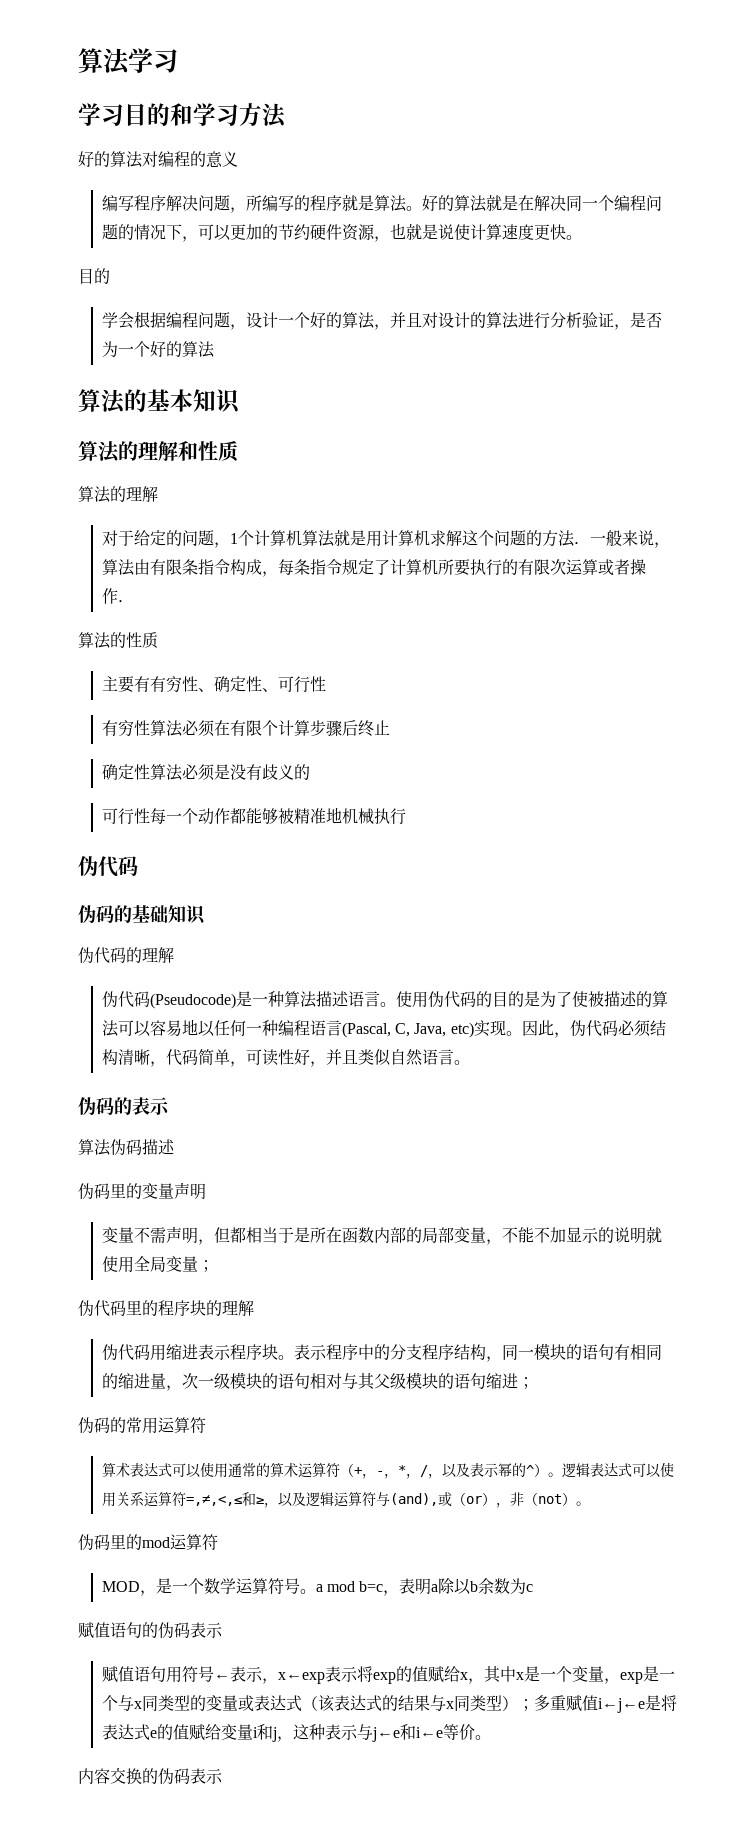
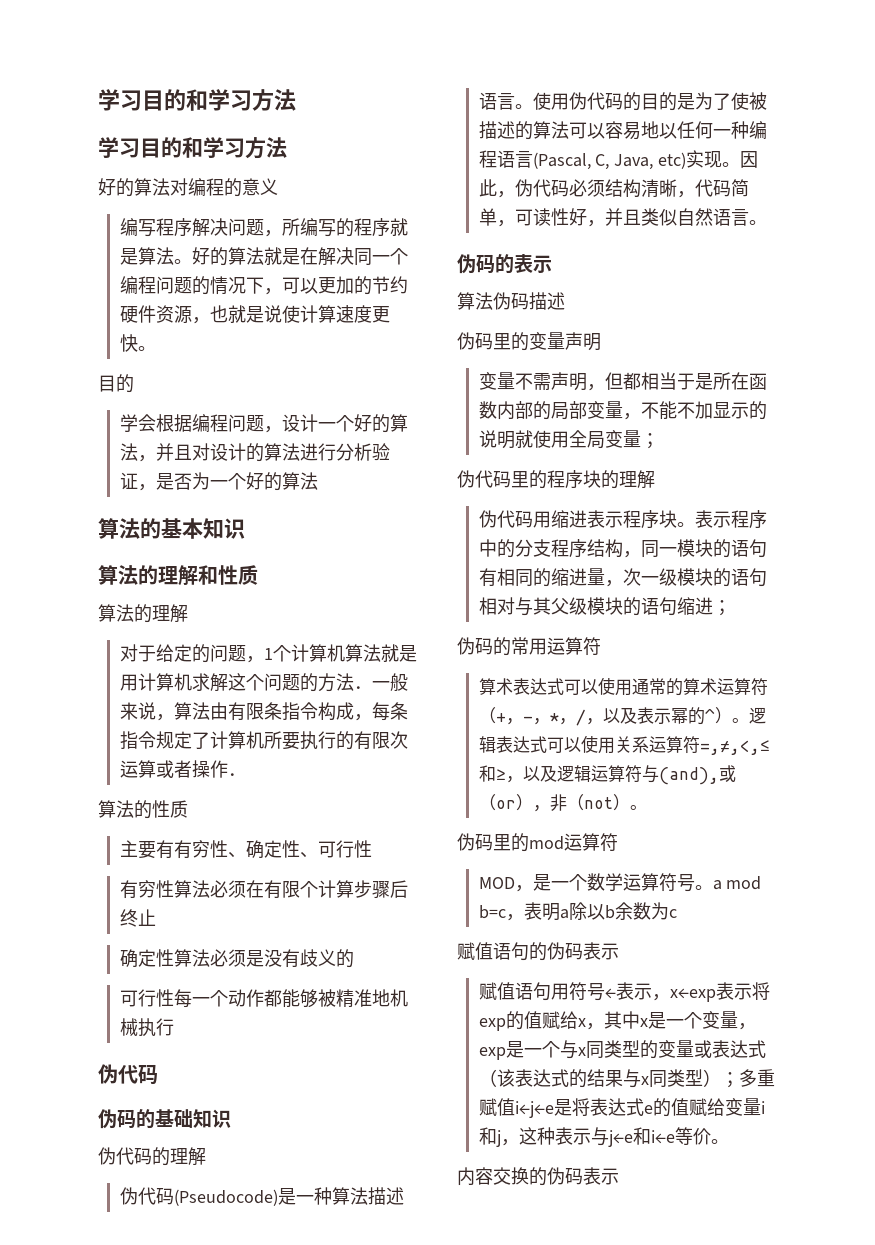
[78,48,178,75] 算法学习 -> [98,89,296,111] 学习目的和学习方法

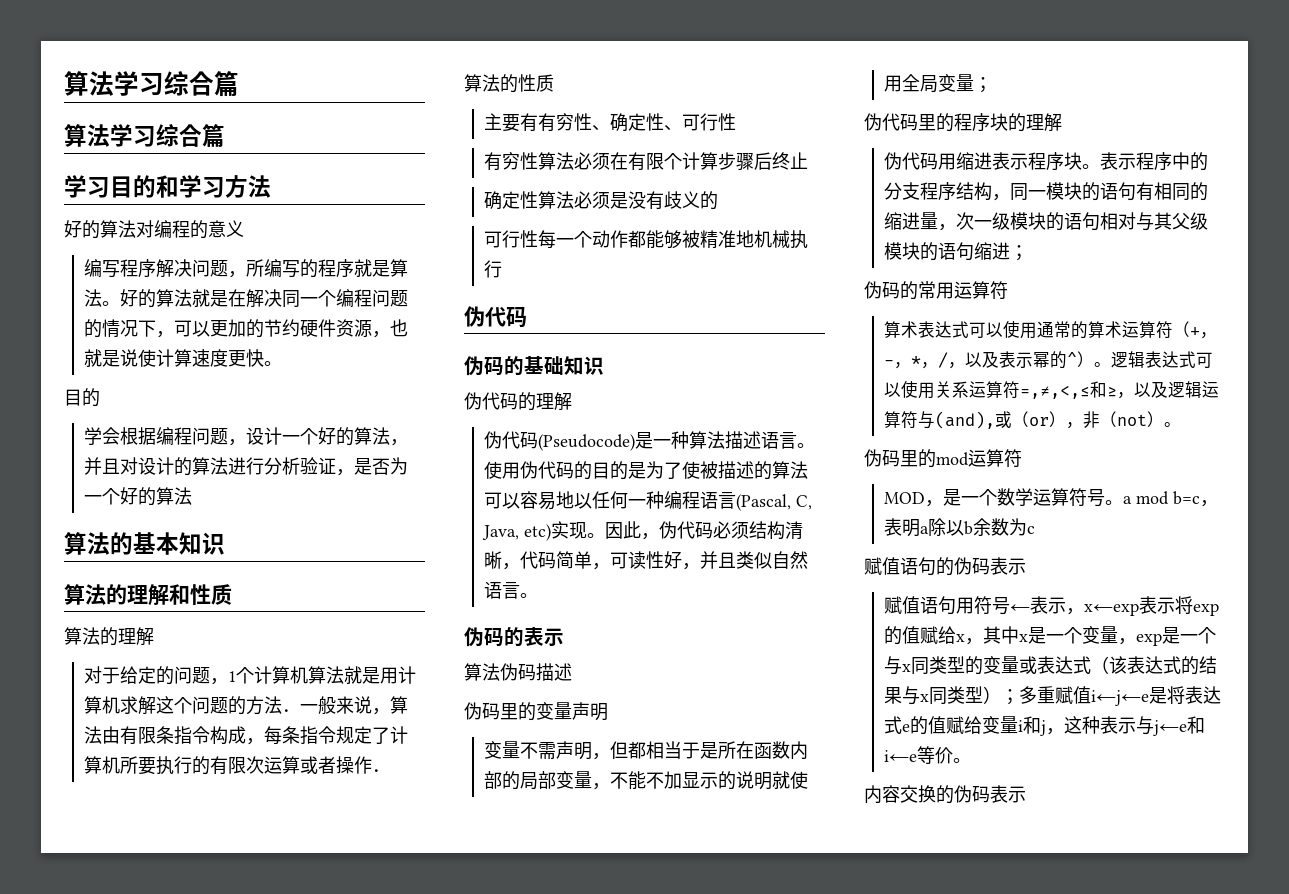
[98,89,296,111] 学习目的和学习方法 -> [64,71,239,97] [64,124,225,147] 算法学习综合篇 // 算法学习综合篇

